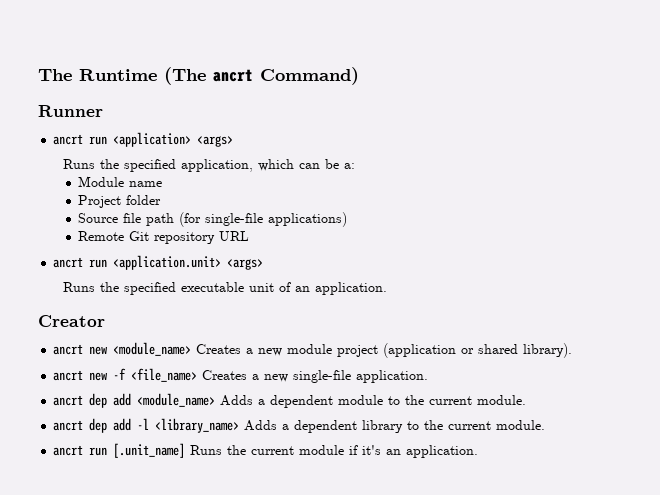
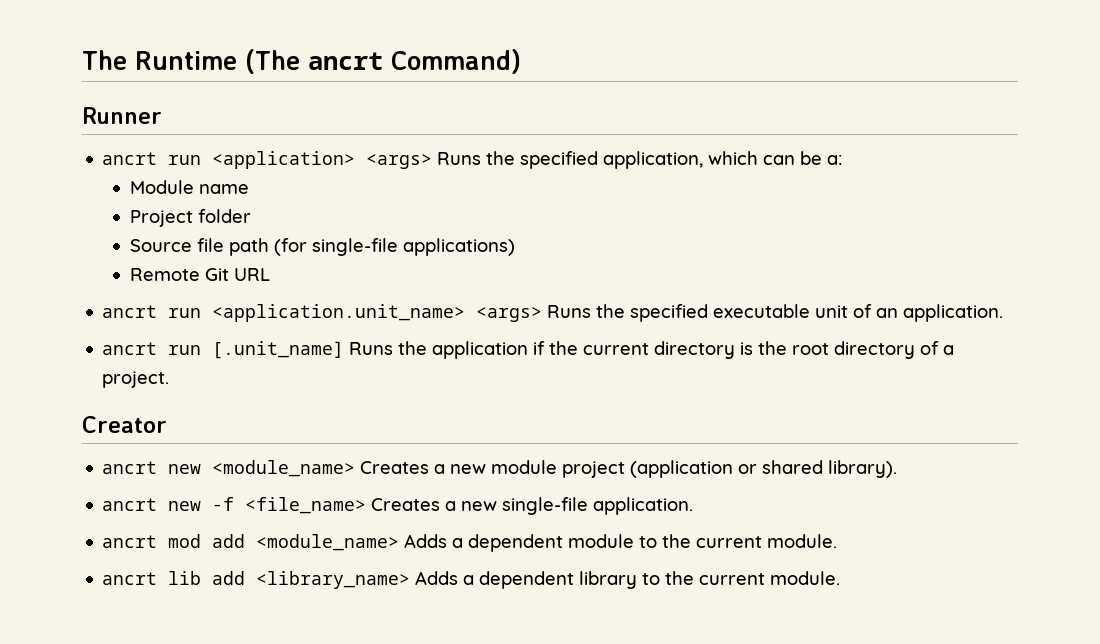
(234, 141) // -> (433, 161) none
[154,232,216,244] repository -> (230, 274) none
[113,255,264,270] <application.unit> <args> // -> [212,304,543,322] <application.unit_name> <args>
(387, 288) none -> [102,341,955,359] [102,371,170,388] // ancrt run [.unit_name] Runs the application if the current directory is the root directory of a project.
[89,393,108,408] dep -> [168,534,202,548] mod
[89,418,150,433] dep add -l -> [168,571,246,585] lib add
[53,443,479,458] // ancrt run [.unit_name] Runs the current module if it's an application. -> (841, 578) none

